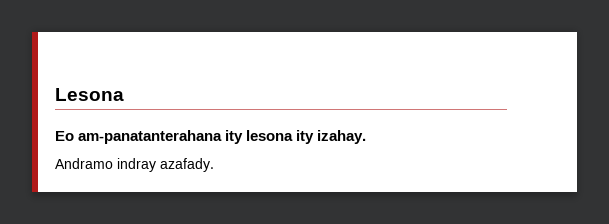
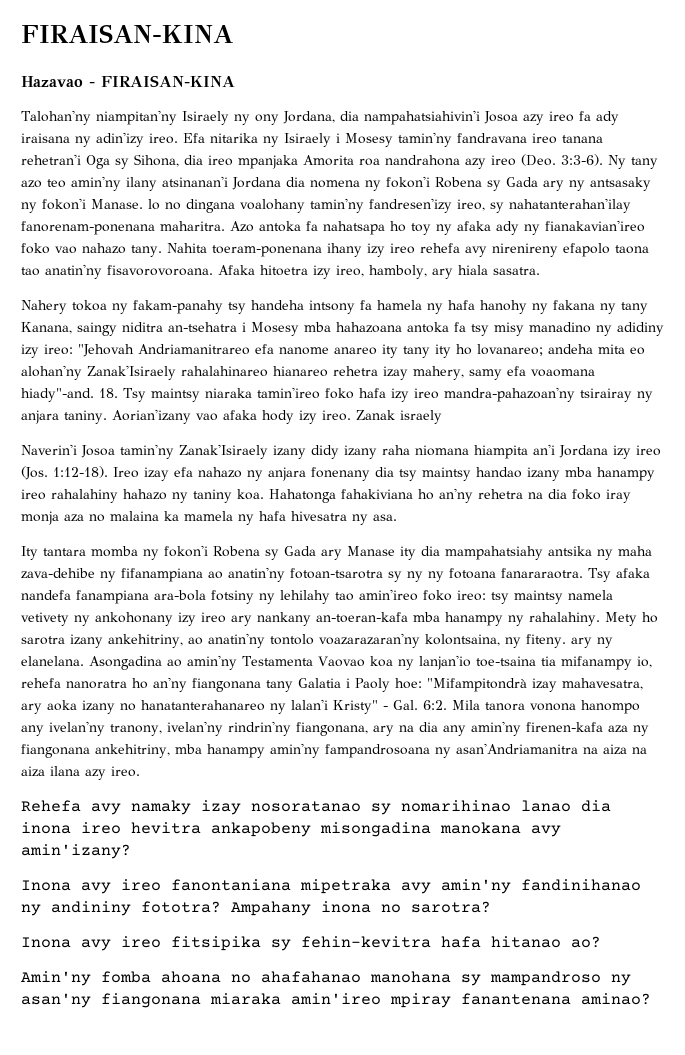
[55,88,124,101] [55,130,367,144] [55,158,214,172] Lesona // Eo am-panatanterahana ity lesona ity izahay. // Andramo indray azafady. -> [21,24,233,43] [21,75,235,87] [21,110,619,125] [21,132,603,147] [21,154,658,169] [21,176,651,191] [21,198,631,213] [21,220,645,235] [21,243,649,257] [21,264,540,279] [21,300,648,314] [21,322,664,336] [21,344,645,358] [21,365,595,380] [21,387,653,402] [21,409,442,424] [21,444,661,459] [21,466,655,481] [21,488,631,503] [21,511,397,525] [21,545,652,560] [21,567,650,582] [21,589,613,604] [21,612,658,626] [21,633,613,648] [21,655,652,670] [21,677,643,692] [21,699,640,714] [21,721,649,736] [21,743,647,758] [21,766,140,780] [21,800,611,815] [21,822,561,837] [21,844,131,859] [21,879,641,894] [21,901,491,916] [21,936,601,951] [21,971,631,986] [21,993,651,1008] FIRAISAN-KINA // Hazavao - FIRAISAN-KINA // Talohan'ny niampitan'ny Isiraely ny ony Jordana, dia nampahatsiahivin'i Josoa azy ireo fa ady iraisana ny adin'izy ireo. Efa nitarika ny Isiraely i Mosesy tamin'ny fandravana ireo tanana rehetran'i Oga sy Sihona, dia ireo mpanjaka Amorita roa nandrahona azy ireo (Deo. 3:3-6). Ny tany azo teo amin'ny ilany atsinanan'i Jordana dia nomena ny fokon'i Robena sy Gada ary ny antsasaky ny fokon'i Manase. lo no dingana voalohany tamin'ny fandresen'izy ireo, sy nahatanterahan'ilay fanorenam-ponenana maharitra. Azo antoka fa nahatsapa ho toy ny afaka ady ny fianakavian'ireo foko vao nahazo tany. Nahita toeram-ponenana ihany izy ireo rehefa avy nirenireny efapolo taona tao anatin'ny fisavorovoroana. Afaka hitoetra izy ireo, hamboly, ary hiala sasatra. // Nahery tokoa ny fakam-panahy tsy handeha intsony fa hamela ny hafa hanohy ny fakana ny tany Kanana, saingy niditra an-tsehatra i Mosesy mba hahazoana antoka fa tsy misy manadino ny adidiny izy ireo: "Jehovah Andriamanitrareo efa nanome anareo ity tany ity ho lovanareo; andeha mita eo alohan'ny Zanak'Isiraely rahalahinareo hianareo rehetra izay mahery, samy efa voaomana hiady"-and. 18. Tsy maintsy niaraka tamin'ireo foko hafa izy ireo mandra-pahazoan'ny tsirairay ny anjara taniny. Aorian'izany vao afaka hody izy ireo. Zanak israely // Naverin'i Josoa tamin'ny Zanak'Isiraely izany didy izany raha niomana hiampita an'i Jordana izy ireo (Jos. 1:12-18). Ireo izay efa nahazo ny anjara fonenany dia tsy maintsy handao izany mba hanampy ireo rahalahiny hahazo ny taniny koa. Hahatonga fahakiviana ho an'ny rehetra na dia foko iray monja aza no malaina ka mamela ny hafa hivesatra ny asa. // Ity tantara momba ny fokon'i Robena sy Gada ary Manase ity dia mampahatsiahy antsika ny maha zava-dehibe ny fifanampiana ao anatin'ny fotoan-tsarotra sy ny ny fotoana fanararaotra. Tsy afaka nandefa fanampiana ara-bola fotsiny ny lehilahy tao amin'ireo foko ireo: tsy maintsy namela vetivety ny ankohonany izy ireo ary nankany an-toeran-kafa mba hanampy ny rahalahiny. Mety ho sarotra izany ankehitriny, ao anatin'ny tontolo voazarazaran'ny kolontsaina, ny fiteny. ary ny elanelana. Asongadina ao amin'ny Testamenta Vaovao koa ny lanjan'io toe-tsaina tia mifanampy io, rehefa nanoratra ho an'ny fiangonana tany Galatia i Paoly hoe: "Mifampitondrà izay mahavesatra, ary aoka izany no hanatanterahanareo ny lalan'i Kristy" - Gal. 6:2. Mila tanora vonona hanompo any ivelan'ny tranony, ivelan'ny rindrin'ny fiangonana, ary na dia any amin'ny firenen-kafa aza ny fiangonana ankehitriny, mba hanampy amin'ny fampandrosoana ny asan'Andriamanitra na aiza na aiza ilana azy ireo. // Rehefa avy namaky izay nosoratanao sy nomarihinao lanao dia inona ireo hevitra ankapobeny misongadina manokana avy amin'izany? // Inona avy ireo fanontaniana mipetraka avy amin'ny fandinihanao ny andininy fototra? Ampahany inona no sarotra? // Inona avy ireo fitsipika sy fehin-kevitra hafa hitanao ao? // Amin'ny fomba ahoana no ahafahanao manohana sy mampandroso ny asan'ny fiangonana miaraka amin'ireo mpiray fanantenana aminao?

